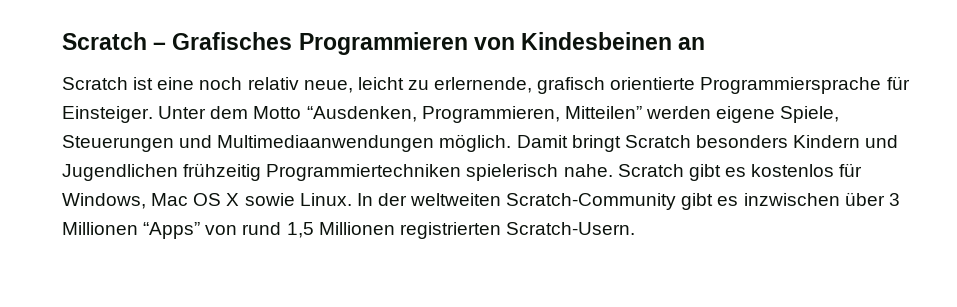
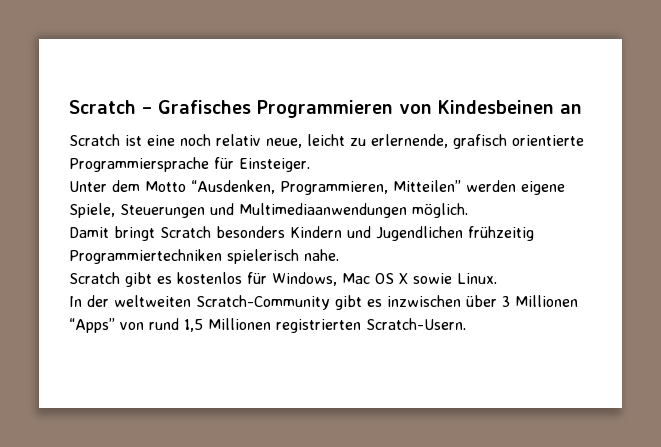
(153, 114) none -> (310, 165) //
(512, 143) none -> (468, 210) //
(613, 170) none -> (339, 255) //
(352, 199) none -> (497, 278) //

